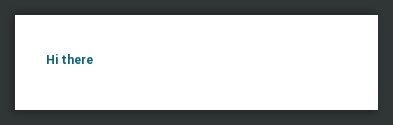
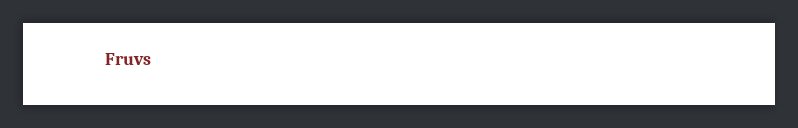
[46,54,94,64] Hi there -> [105,53,151,65] Fruvs

